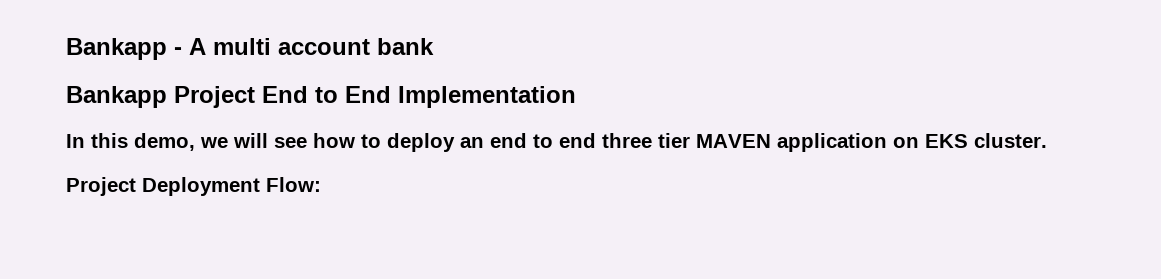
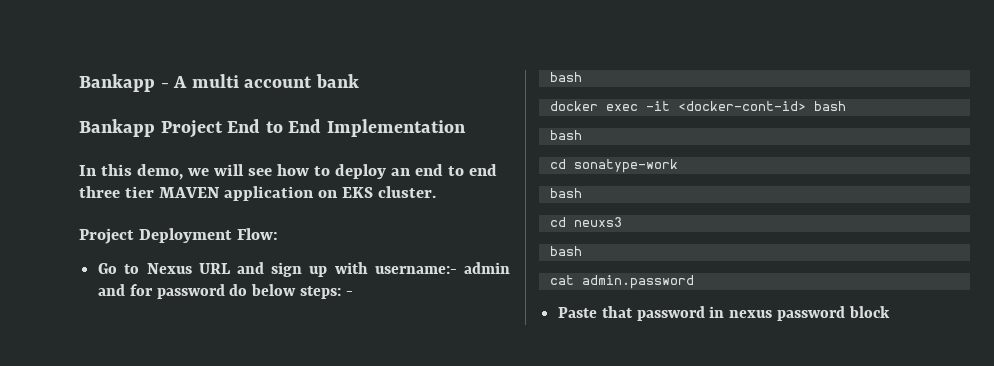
(321, 184) none -> [98,262,511,277] [98,284,353,299] [549,72,582,82] [549,101,846,111] [549,130,582,140] [549,159,678,173] [549,188,582,198] [549,217,622,227] [549,246,582,256] [549,275,694,289] [558,306,890,321] // Go to Nexus URL and sign up with username:- admin and for password do below steps: - // bash // docker exec -it <docker-cont-id> bash // bash // cd sonatype-work // bash // cd neuxs3 // bash // cat admin.password // Paste that password in nexus password block

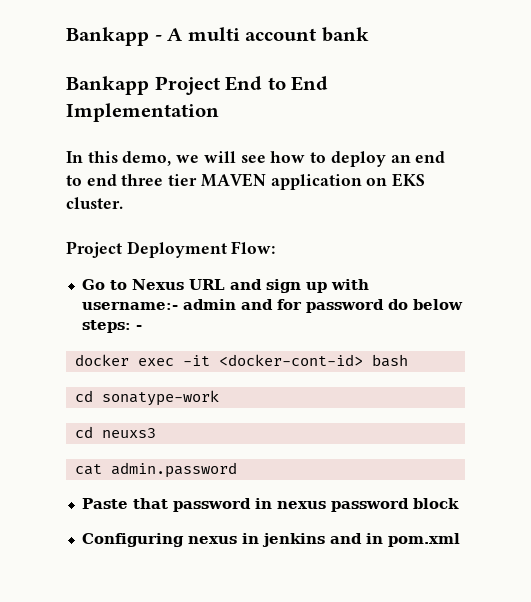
[549,72,582,82] // bash -> (142, 327) none
[549,130,582,140] // bash -> (408, 360) none
[549,188,582,198] // bash -> (219, 398) none
[549,246,582,256] // bash -> (156, 433) none
(890, 312) none -> [81,533,460,547] // Configuring nexus in jenkins and in pom.xml

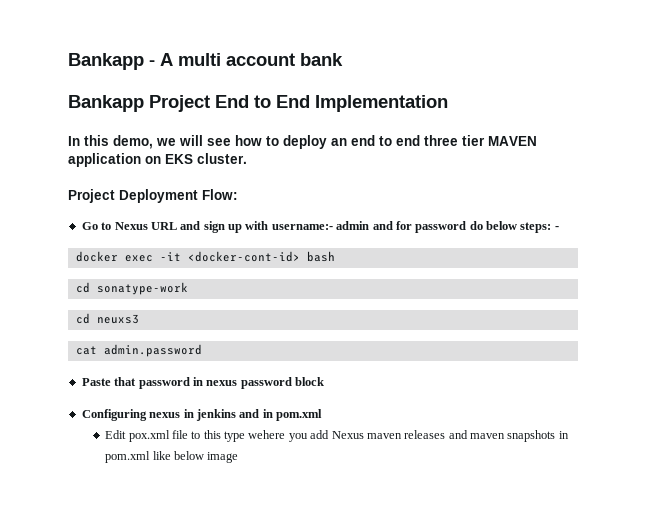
(460, 540) none -> [105,430,569,442] [105,451,239,463] // Edit pox.xml file to this type wehere you add Nexus maven releases and maven snapshots in pom.xml like below image

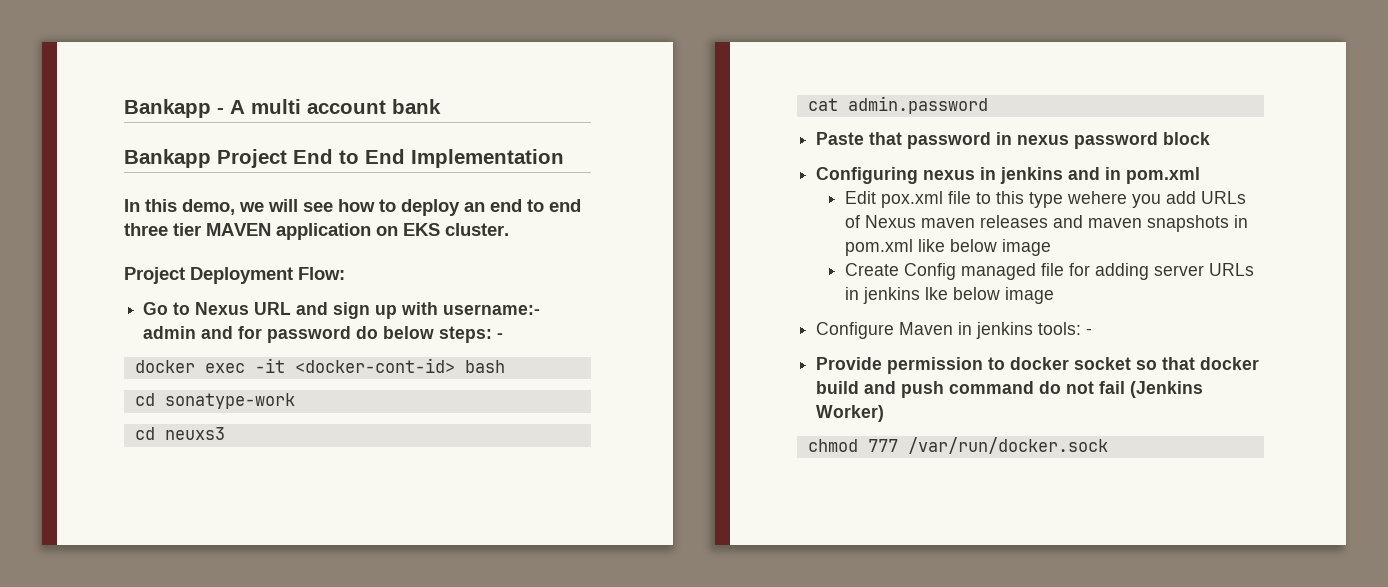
(330, 434) none -> [1200,191,1246,204] [844,215,860,228] URLs of
(239, 457) none -> [844,263,1254,280] [844,287,1054,304] [816,322,1093,339] [816,357,1260,374] [816,381,1204,398] [816,405,885,422] [807,437,1108,454] // Create Config managed file for adding server URLs in jenkins lke below image // Configure Maven in jenkins tools: - // Provide permission to docker socket so that docker build and push command do not fail (Jenkins Worker) // chmod 777 /var/run/docker.sock

